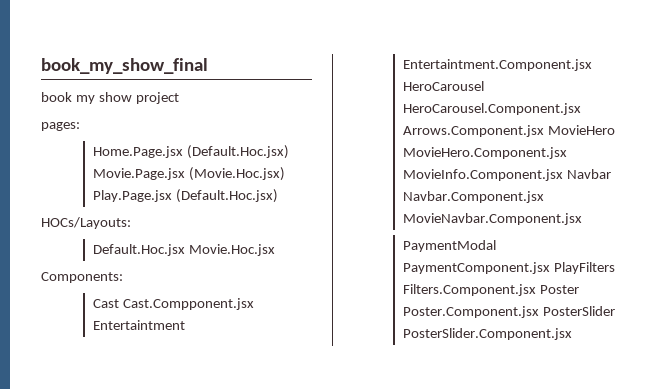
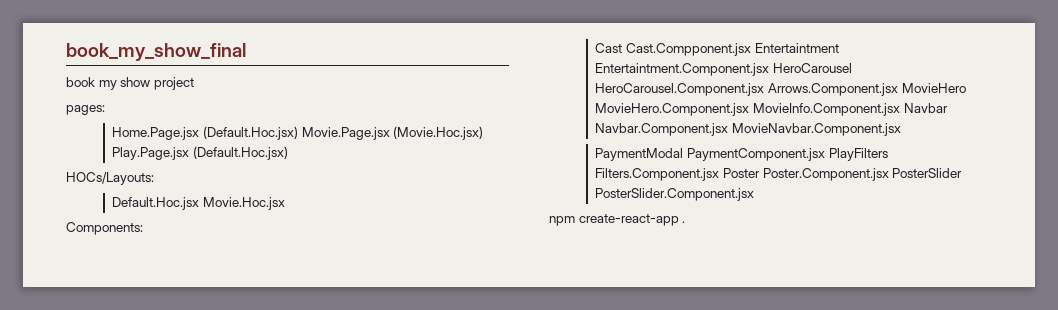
(572, 334) none -> [549,214,686,226] // npm create-react-app .

